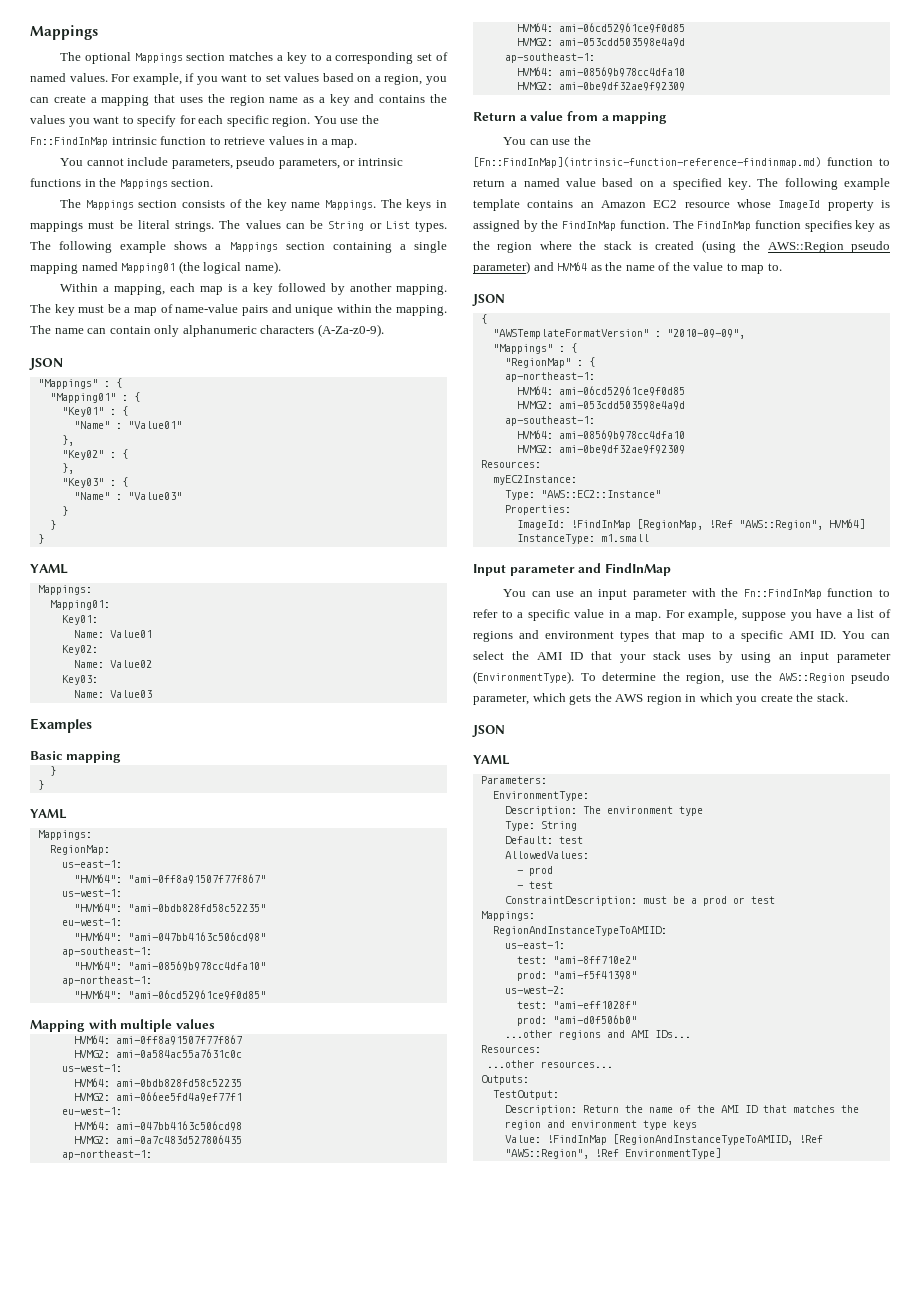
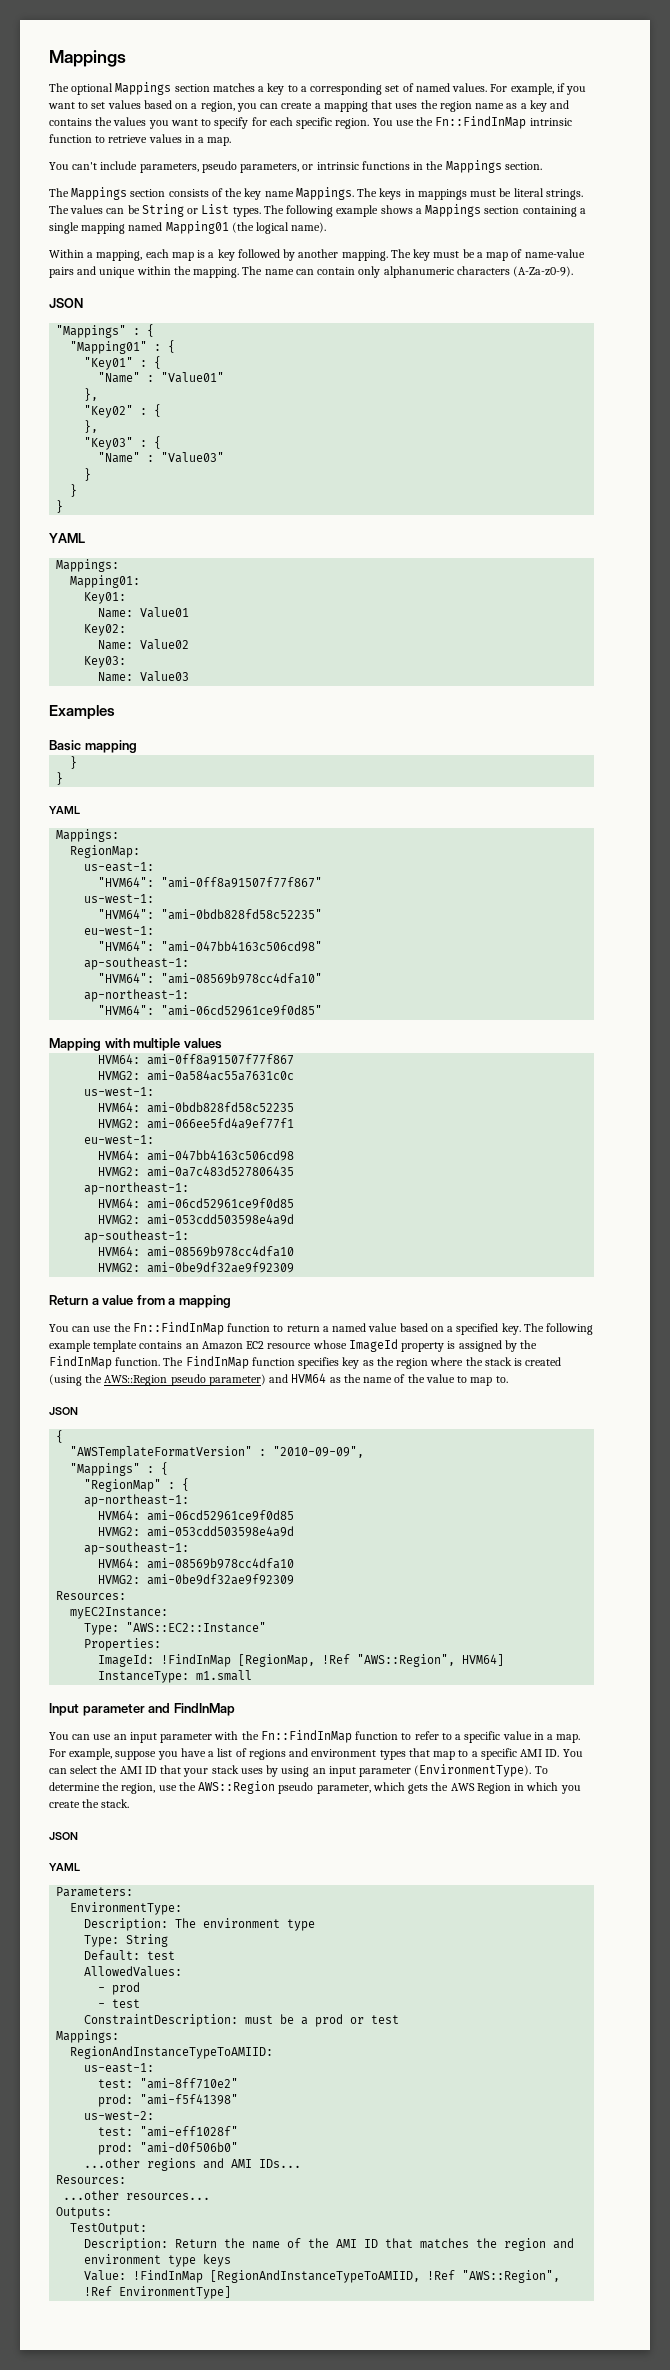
[86,158,124,166] cannot -> [72,162,98,170] can't
[473,157,821,168] [Fn::FindInMap](intrinsic-function-reference-findinmap.md) -> [132,1322,224,1335] Fn::FindInMap
[646,694,682,705] region -> [476,1783,511,1794] Region

